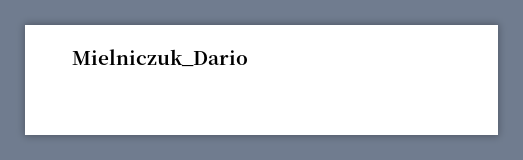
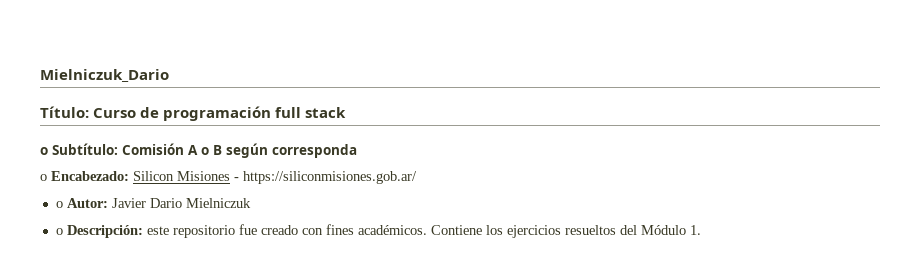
(248, 58) none -> [40,106,347,121] [40,143,357,158] [40,171,417,184] [55,198,251,208] [55,224,701,238] // Título: Curso de programación full stack // o Subtítulo: Comisión A o B según corresponda // o Encabezado: Silicon Misiones - https://siliconmisiones.gob.ar/ // o Autor: Javier Dario Mielniczuk // o Descripción: este repositorio fue creado con fines académicos. Contiene los ejercicios resueltos del Módulo 1.

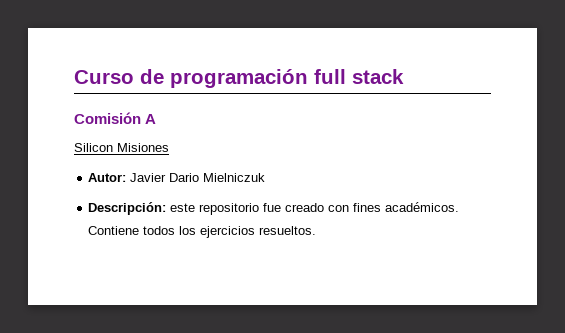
[40,69,169,82] [40,106,89,118] Mielniczuk_Dario // Título: -> (74, 77) none
[40,143,118,155] o Subtítulo: -> (404, 76) none
[201,143,357,158] [40,171,129,181] o B según corresponda // o Encabezado: -> (157, 119) //
[234,171,417,184] [55,201,63,208] - https://siliconmisiones.gob.ar/ // o -> (169, 147) //
[55,228,63,235] o -> (266, 177) none
(482, 230) none -> [143,226,176,235] todos
[564,225,701,235] resueltos del Módulo 1. -> [259,226,317,235] resueltos.

